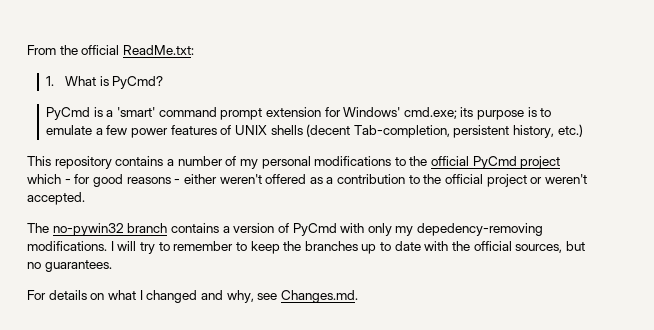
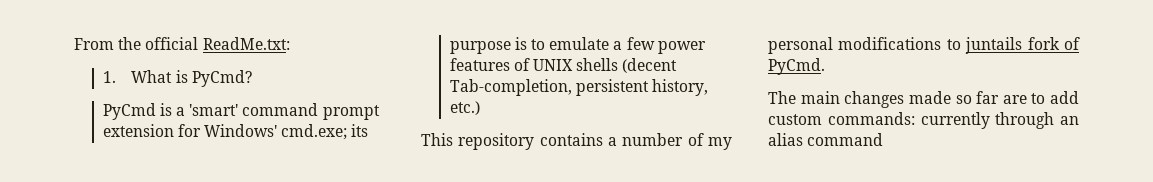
[409,156,561,169] [27,174,587,187] [27,192,85,205] [27,223,544,236] [27,241,585,254] [27,260,112,272] [27,290,358,303] the official PyCmd project which - for good reasons - either weren't offered as a contribution to the official project or weren't accepted. // The no-pywin32 branch contains a version of PyCmd with only my depedency-removing modifications. I will try to remember to keep the branches up to date with the official sources, but no guarantees. // For details on what I changed and why, see Changes.md. -> [965,37,1080,54] [768,58,825,75] [768,91,1079,108] [768,112,1079,129] [768,133,884,146] juntails fork of PyCmd. // The main changes made so far are to add custom commands: currently through an alias command

